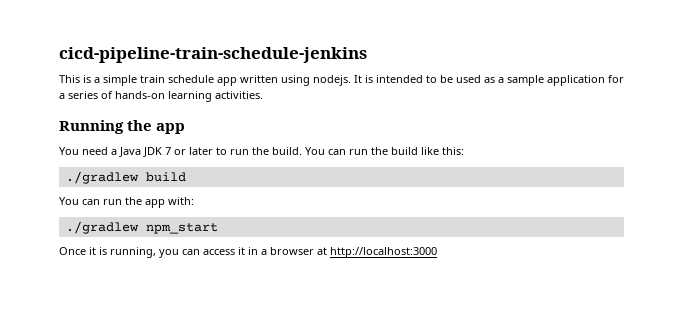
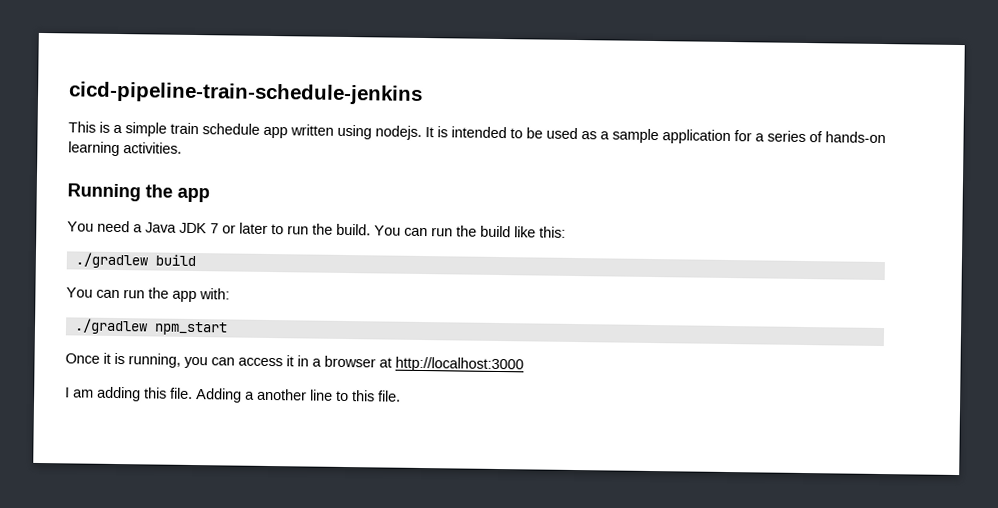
(437, 252) none -> [65,386,401,403] // I am adding this file. Adding a another line to this file.

